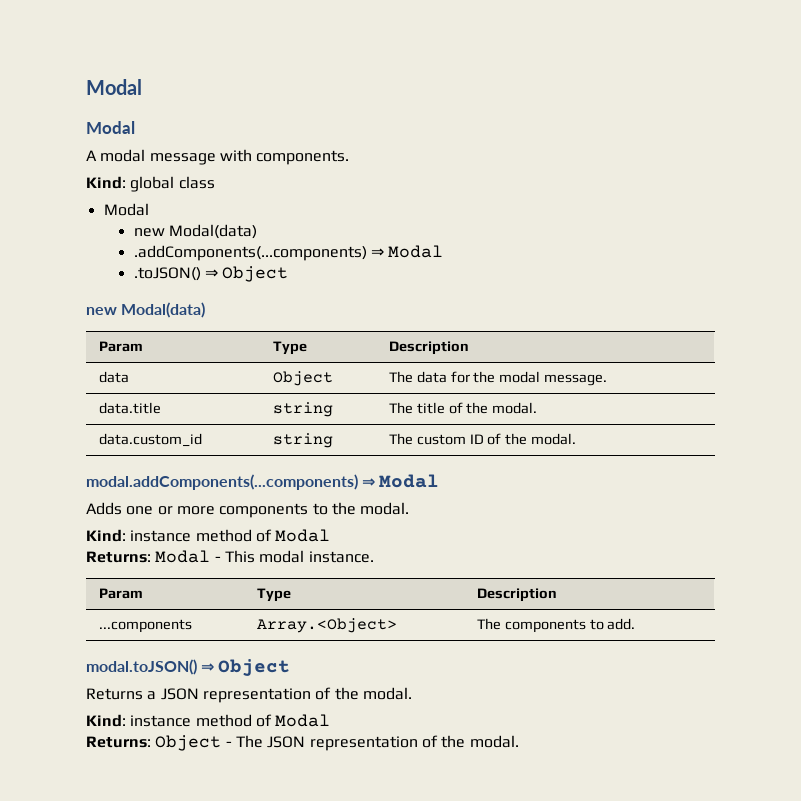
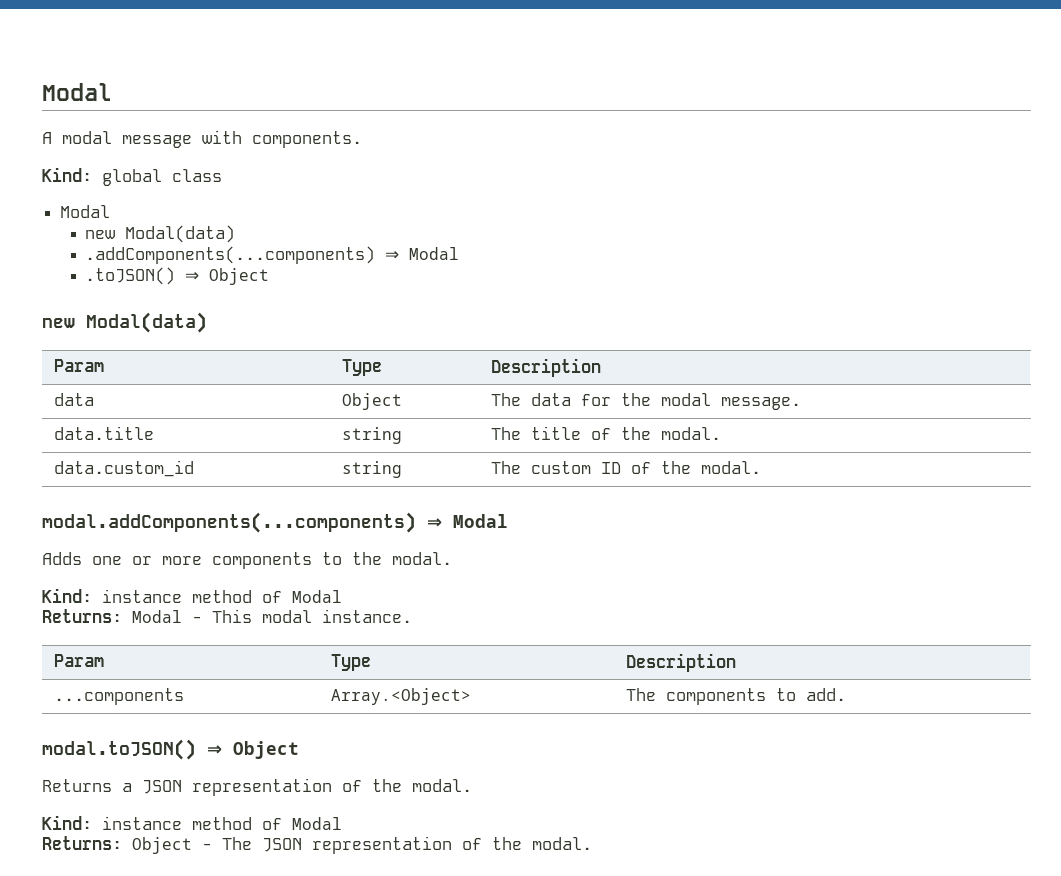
[86,79,142,95] [86,121,135,134] Modal // Modal -> [42,83,112,101] Modal

